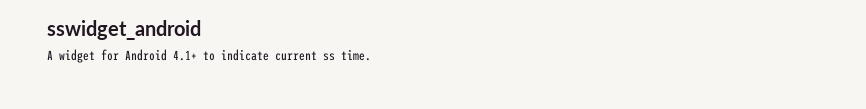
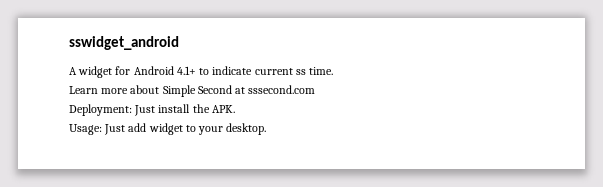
(371, 55) none -> [69,85,316,97] [69,104,235,116] [69,123,267,135] // Learn more about Simple Second at sssecond.com // Deployment: Just install the APK. // Usage: Just add widget to your desktop.

